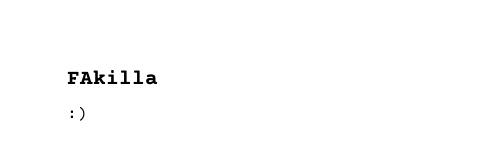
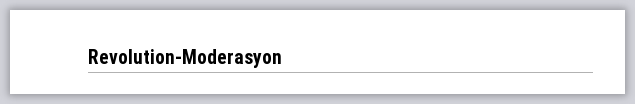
[67,70,158,85] [67,106,87,121] FAkilla // :) -> [88,49,282,68] Revolution-Moderasyon

